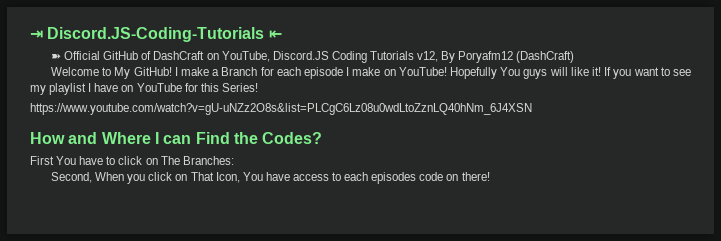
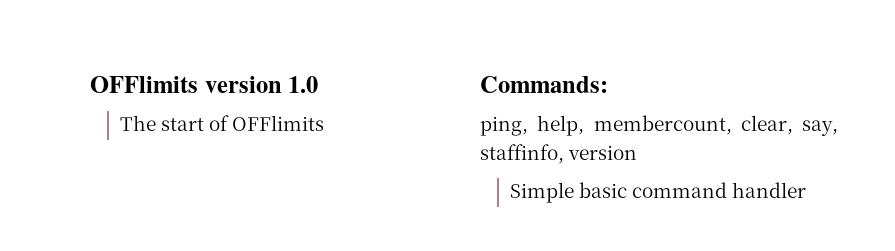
[30,27,282,42] [51,51,575,63] [51,67,692,79] [30,83,258,95] [30,103,532,115] [30,132,323,144] [30,156,234,165] [51,172,490,184] ⇥ Discord.JS-Coding-Tutorials ⇤ // ➽ Official GitHub of DashCraft on YouTube, Discord.JS Coding Tutorials v12, By Poryafm12 (DashCraft) // Welcome to My GitHub! I make a Branch for each episode I make on YouTube! Hopefully You guys will like it! If you want to see my playlist I have on YouTube for this Series! // https://www.youtube.com/watch?v=gU-uNZz2O8s&list=PLCgC6Lz08u0wdLtoZznLQ40hNm_6J4XSN // How and Where I can Find the Codes? // First You have to click on The Branches: // Second, When you click on That Icon, You have access to each episodes code on there! -> [90,76,319,93] [119,115,325,131] [480,76,608,93] [480,115,838,136] [480,144,638,164] [509,182,807,203] OFFlimits version 1.0 // The start of OFFlimits // Commands: // ping, help, membercount, clear, say, staffinfo, version // Simple basic command handler

